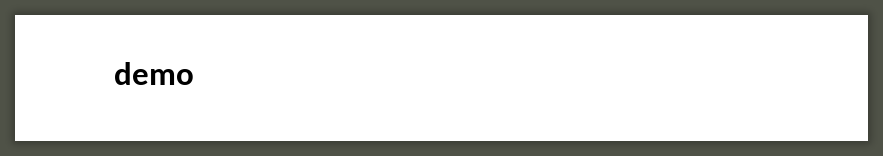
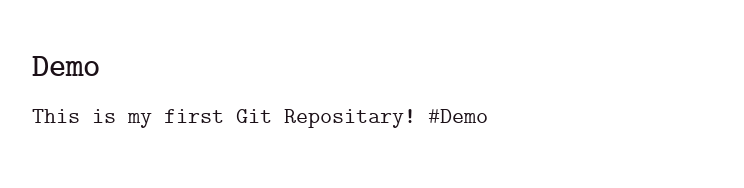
[114,62,194,85] demo -> [32,56,100,76] [32,109,488,128] Demo // This is my first Git Repositary! #Demo

